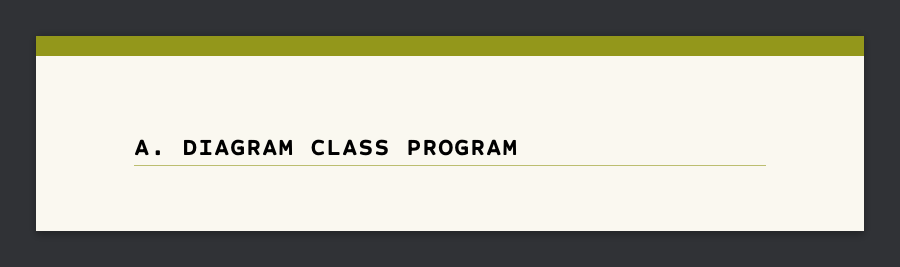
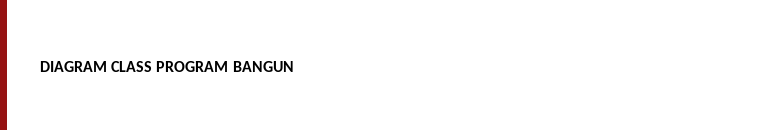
[134,139,166,156] A. -> (40, 66) none
(518, 147) none -> [232,61,294,72] BANGUN

